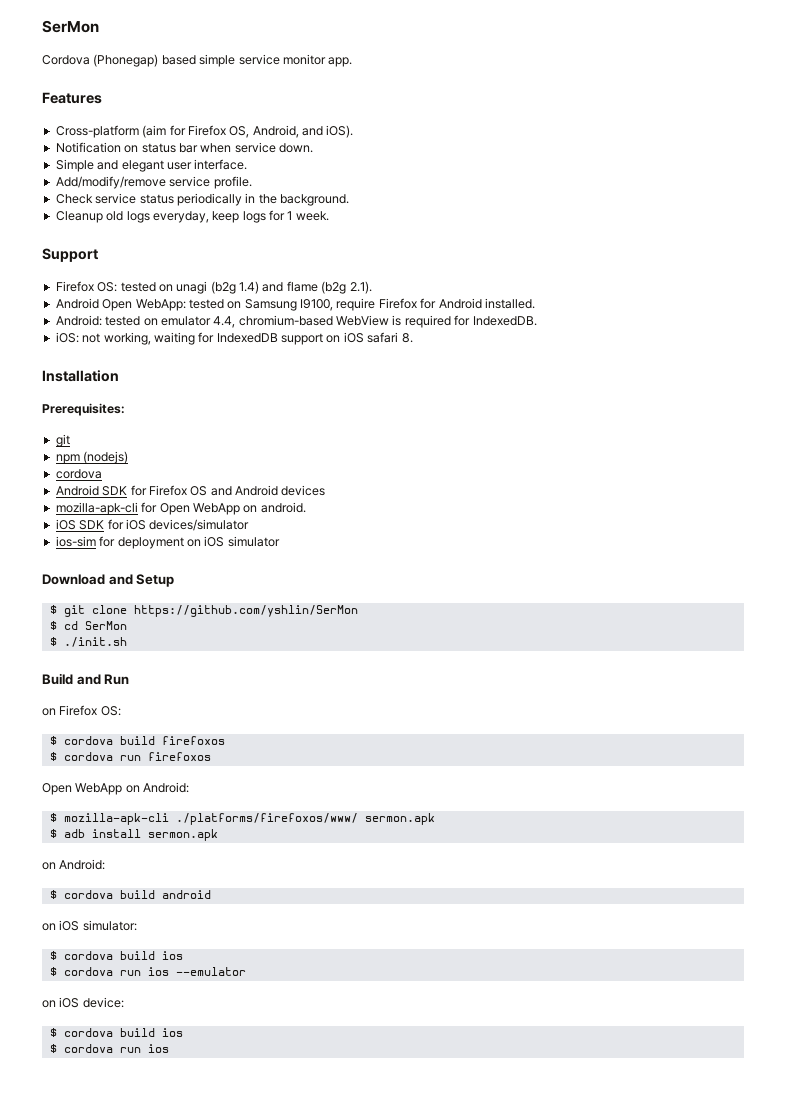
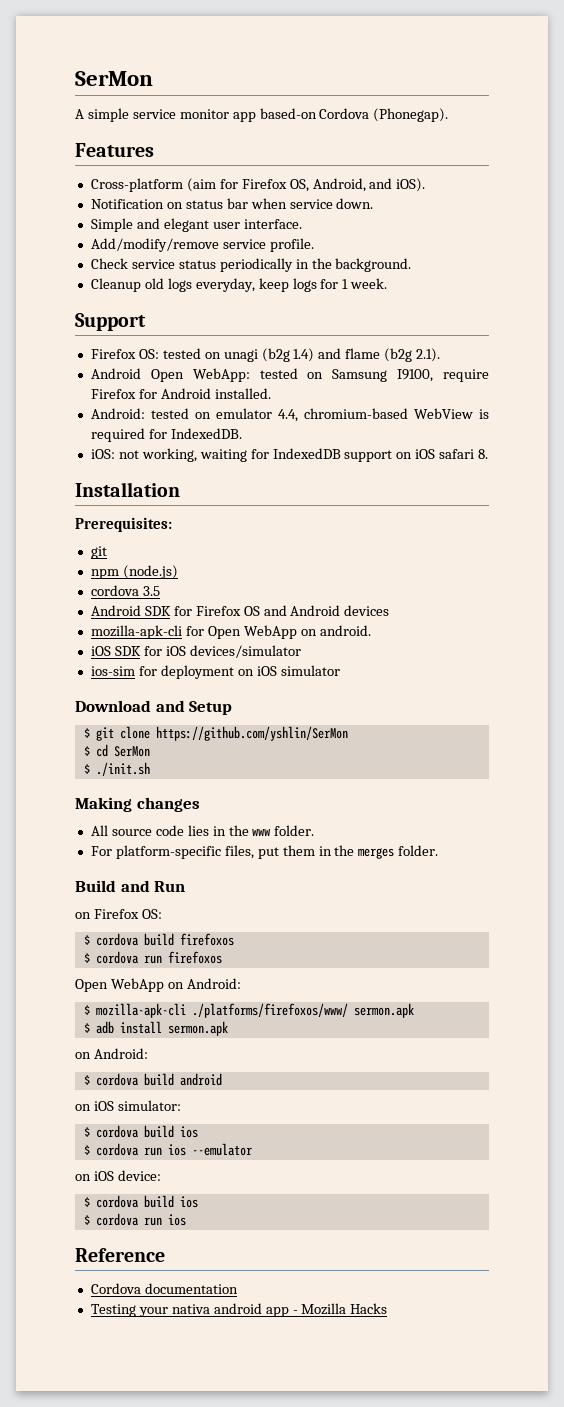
[42,20,99,33] [42,54,353,67] SerMon // Cordova (Phonegap) based simple service monitor app. -> [75,71,153,86] [75,108,449,122] SerMon // A simple service monitor app based-on Cordova (Phonegap).
[83,451,129,464] [55,469,102,479] (nodejs) // cordova -> [122,565,178,579] [90,585,160,596] (node.js) // cordova 3.5
(127, 642) none -> [75,797,200,812] [90,825,315,836] [90,845,439,859] // Making changes // All source code lies in the www folder. // For platform-specific files, put them in the merges folder.
(169, 1048) none -> [75,1248,165,1262] [90,1283,238,1294] [90,1303,388,1317] // Reference // Cordova documentation // Testing your nativa android app - Mozilla Hacks

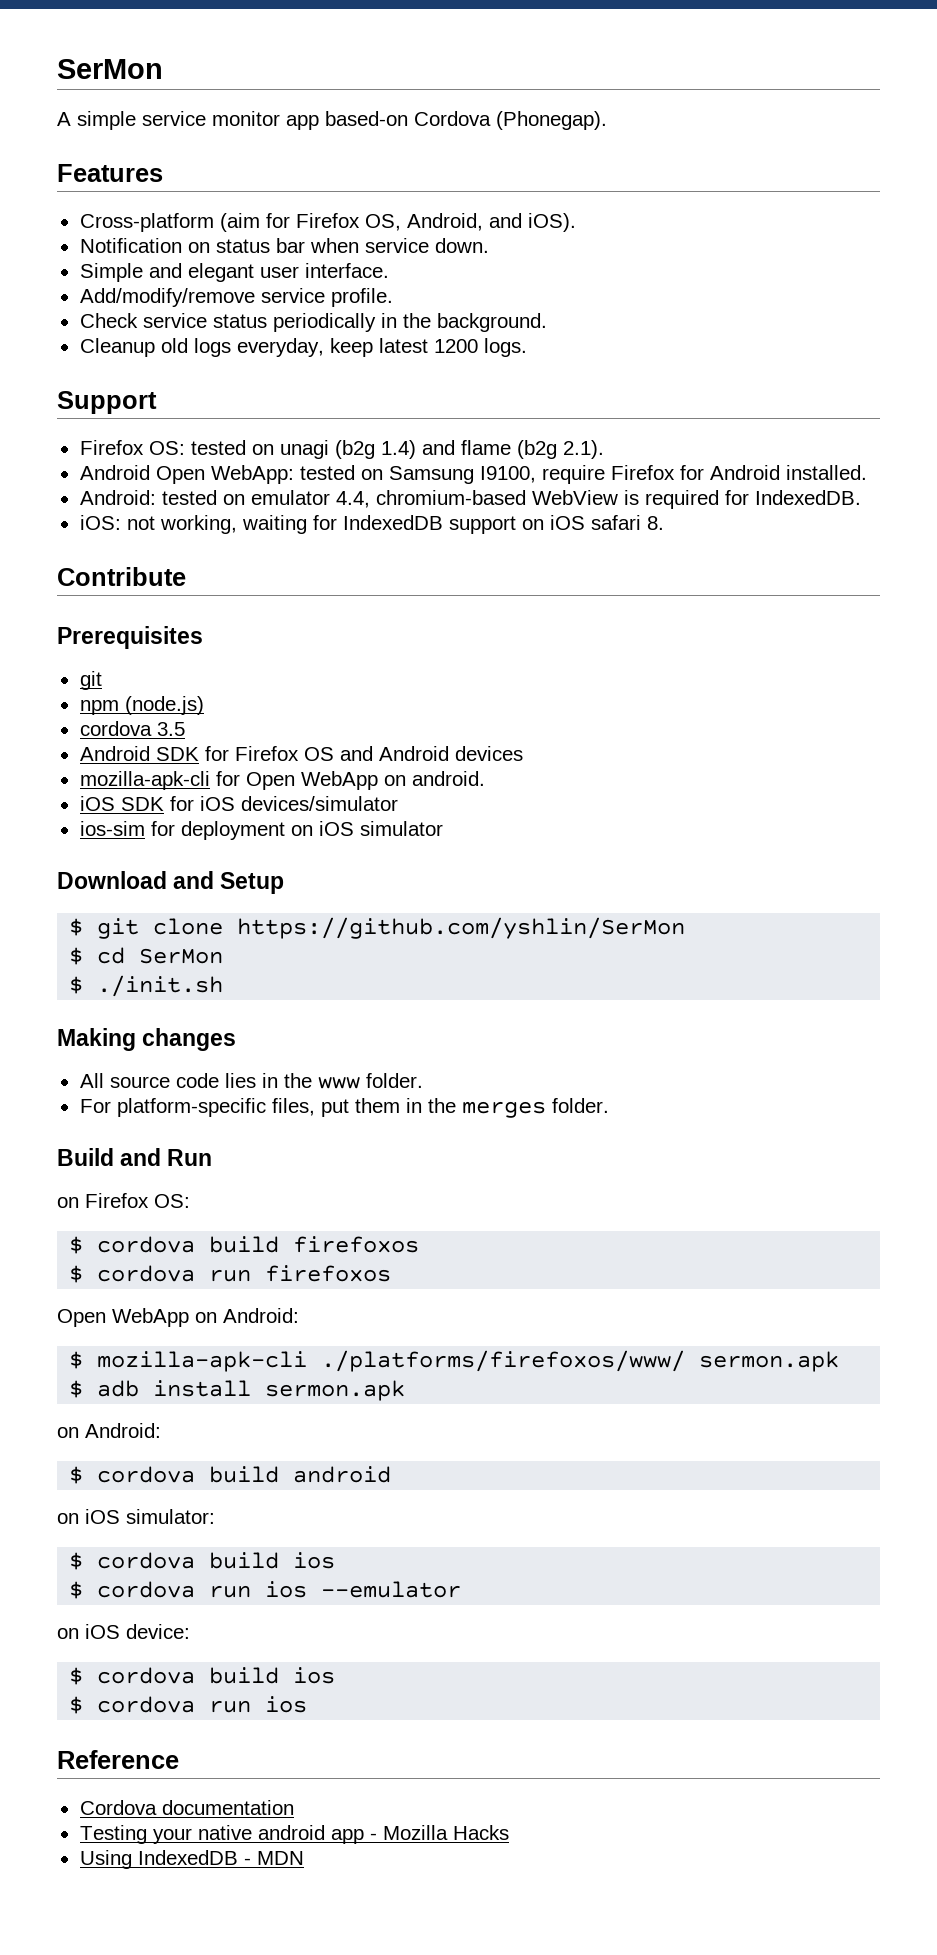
[292,278,388,292] logs for 1 week. -> [378,338,527,357] latest 1200 logs.
[75,482,180,497] [75,517,172,532] Installation // Prerequisites: -> [57,567,186,586] [57,626,203,649] Contribute // Prerequisites
[171,1304,210,1314] nativa -> [197,1825,252,1840] native
(388, 1308) none -> [79,1850,304,1869] // Using IndexedDB - MDN

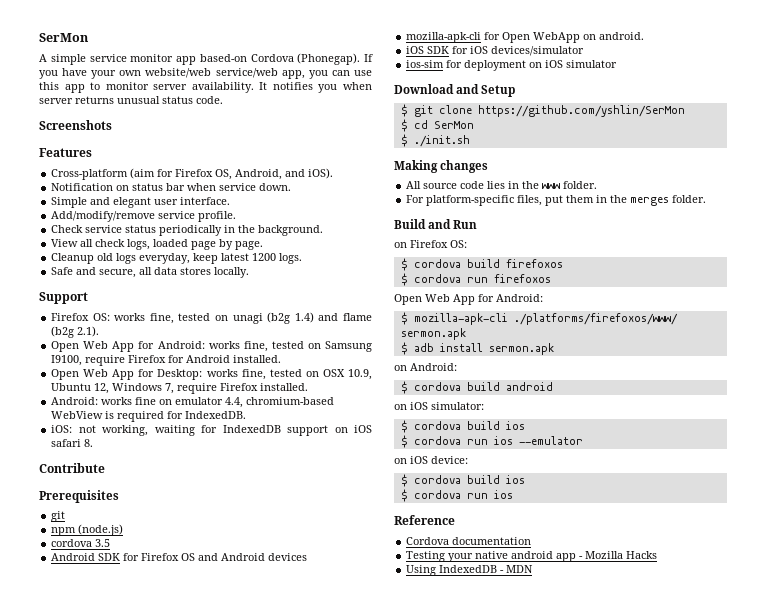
(607, 120) none -> [364,54,373,62] [39,68,372,79] [39,82,372,93] [39,96,223,104] [39,120,112,130] If you have your own website/web service/web app, you can use this app to monitor server availability. It notifies you when server returns unusual status code. // Screenshots
(547, 322) none -> [51,239,264,250] // View all check logs, loaded page by page.
(527, 347) none -> [51,267,250,278] // Safe and secure, all data stores locally.
(185, 448) none -> [114,313,174,324] works fine,
[79,465,294,484] Android Open WebApp: -> [51,341,268,352] Open Web App for Android: works fine,
[79,490,217,505] // Android: tested -> [51,369,372,380] [51,383,309,394] [51,397,157,405] // Open Web App for Desktop: works fine, tested on OSX 10.9, Ubuntu 12, Windows 7, require Firefox installed. // Android: works fine
[112,1308,217,1327] WebApp on -> [425,294,494,305] Web App for

